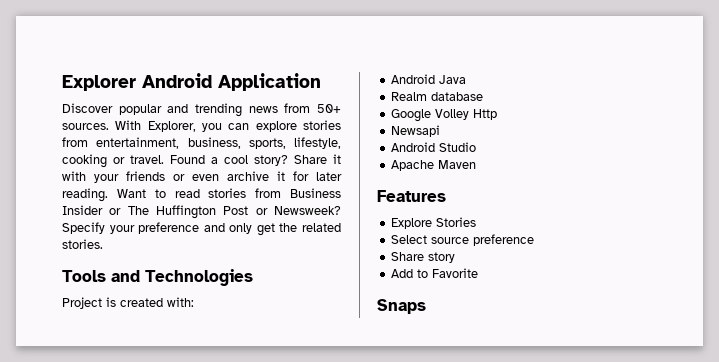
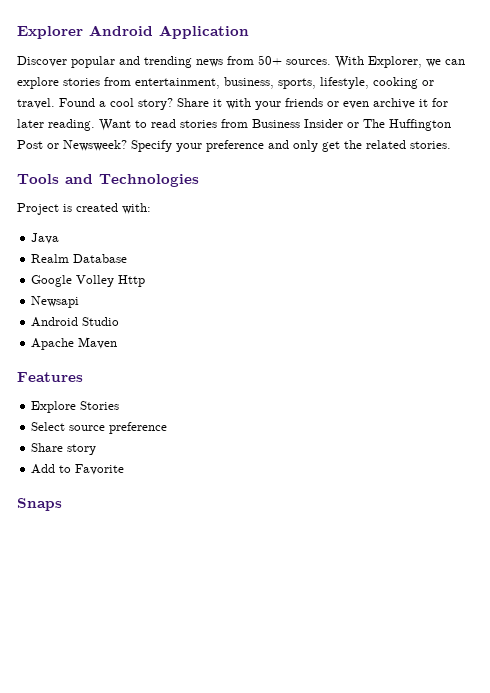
[202,123,223,132] you -> [426,59,441,67] we
[391,74,436,84] Android -> (151, 208) none
[431,92,484,101] database -> [73,254,128,263] Database

